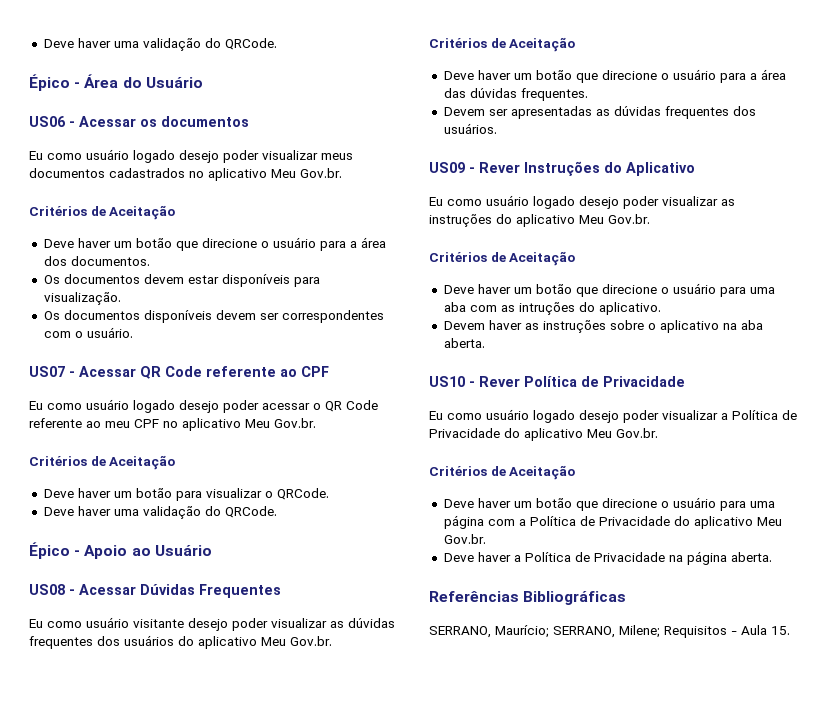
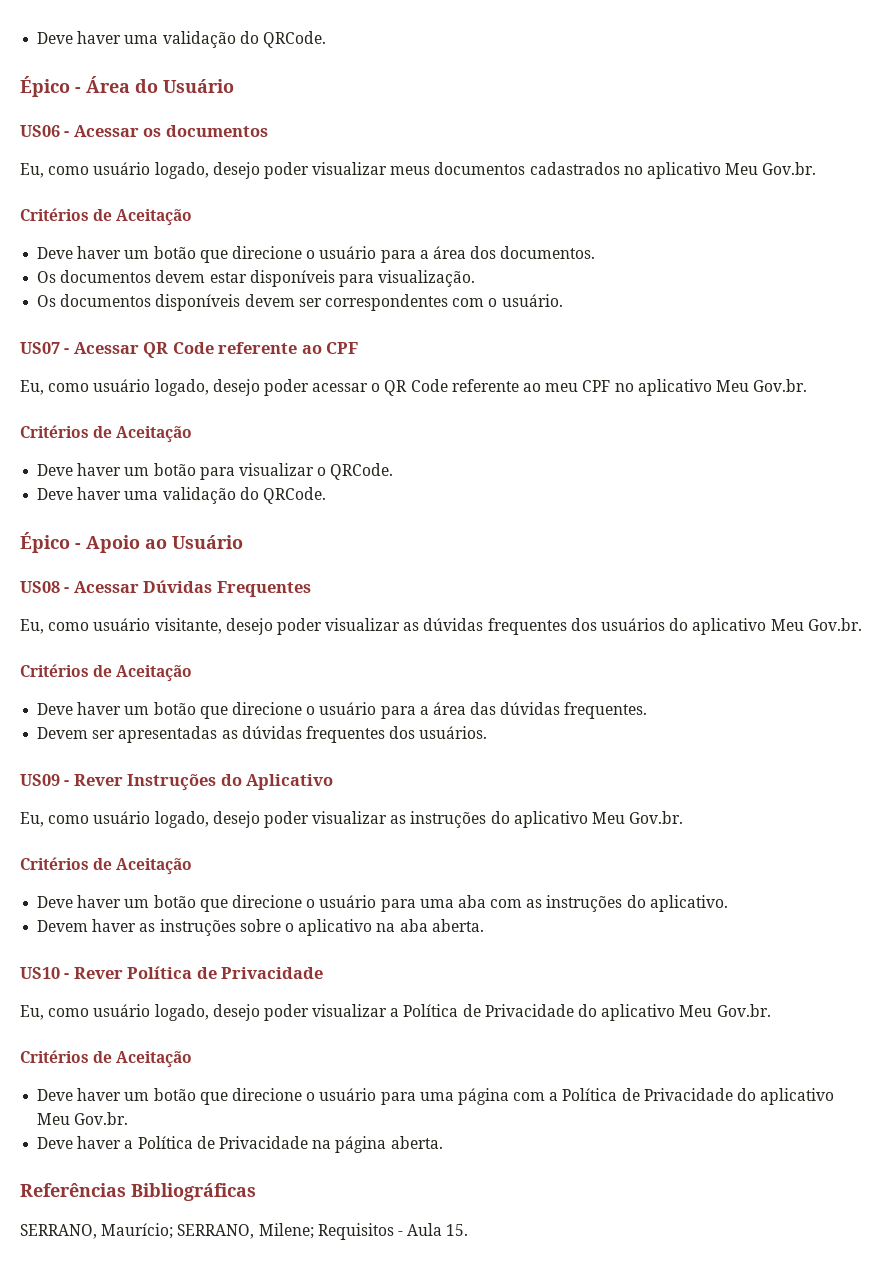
[29,149,175,163] Eu como usuário logado -> [20,162,209,179] Eu, como usuário logado,
[29,399,175,413] Eu como usuário logado -> [20,379,209,396] Eu, como usuário logado,
[29,617,184,628] Eu como usuário visitante -> [20,618,222,634] Eu, como usuário visitante,
[429,195,575,209] Eu como usuário logado -> [20,811,209,828] Eu, como usuário logado,
[518,302,575,315] intruções -> [546,895,623,912] instruções
[429,409,575,423] Eu como usuário logado -> [20,1004,209,1021] Eu, como usuário logado,

